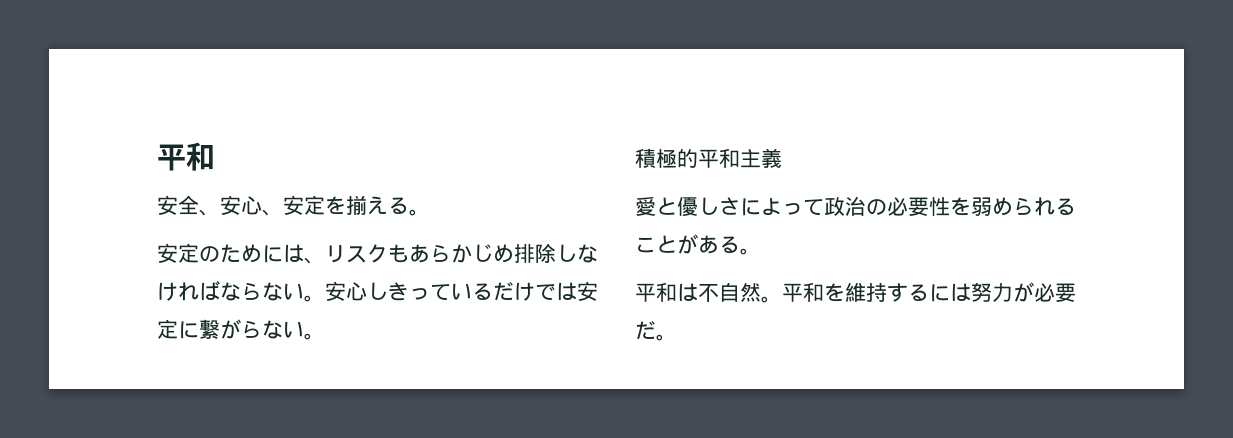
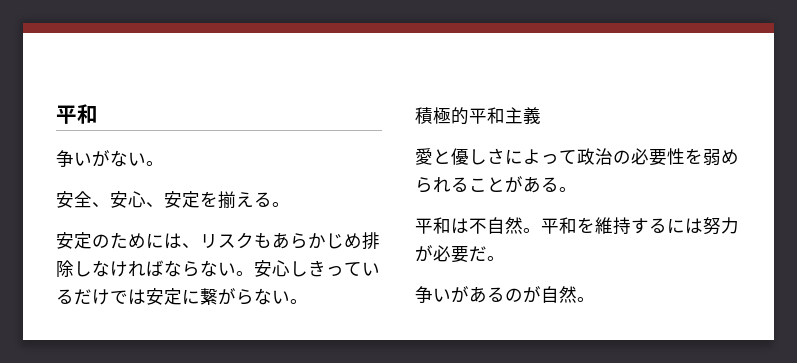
[157,142,215,171] 平和 -> [56,104,98,124] [56,150,164,167] 平和 // 争いがない。
(677, 337) none -> [415,286,595,303] // 争いがあるのが自然。

